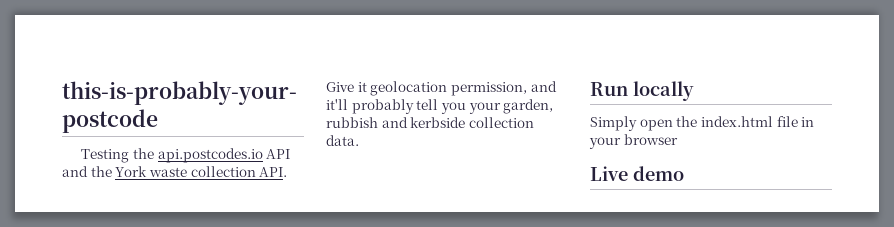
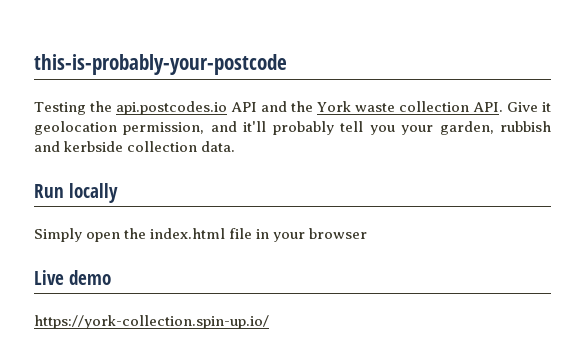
(684, 173) none -> [34,315,269,329] // https://york-collection.spin-up.io/

